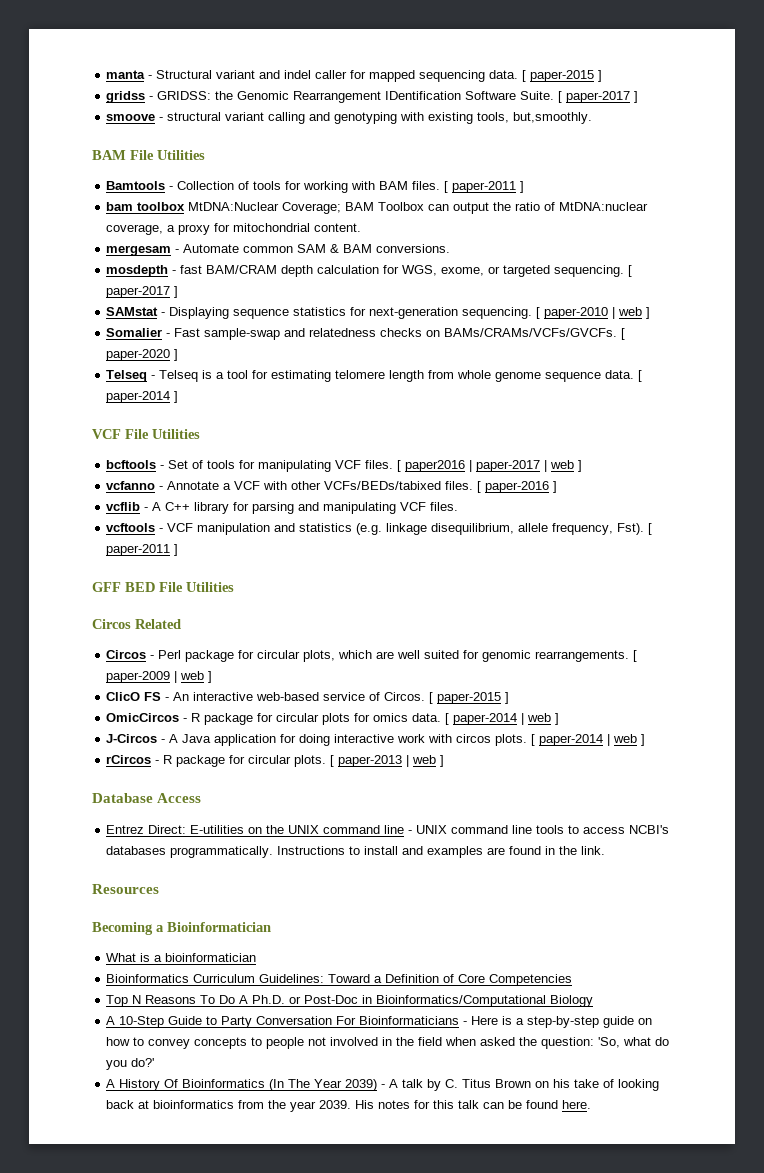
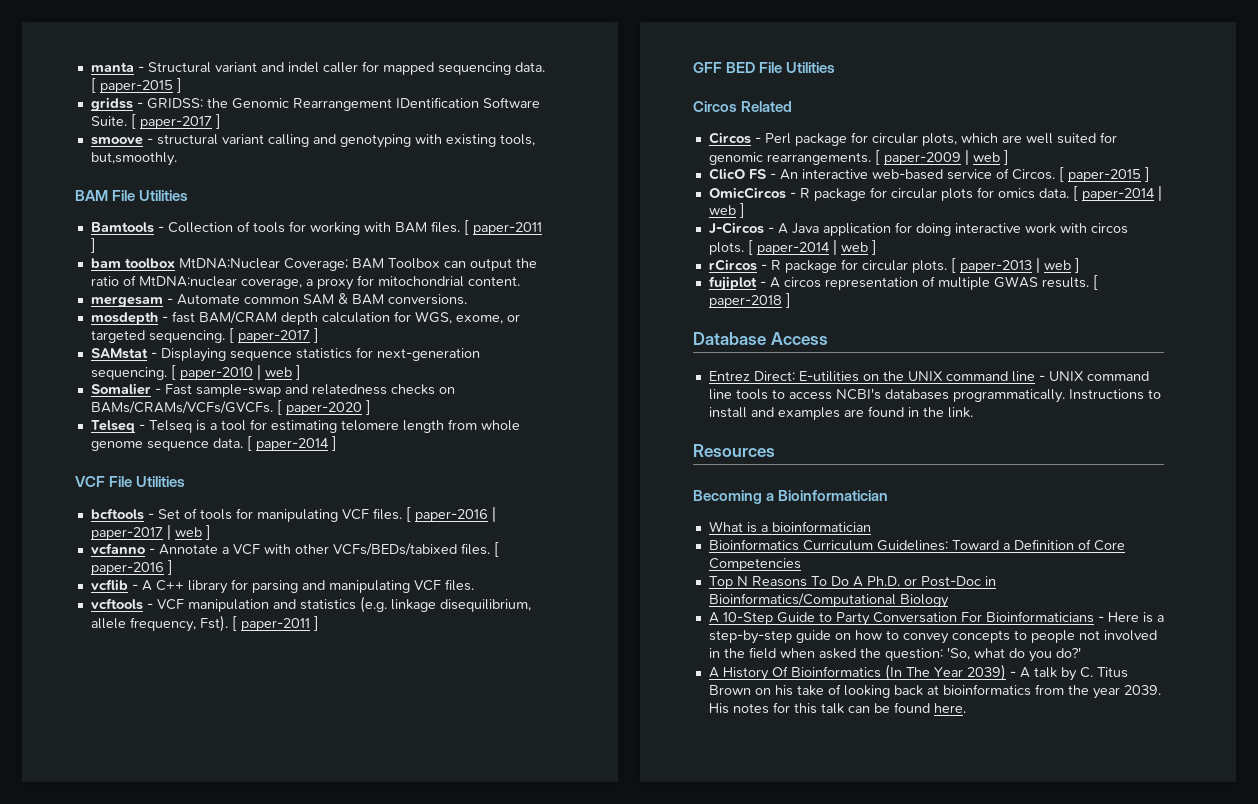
[405,460,466,472] paper2016 -> [414,509,488,522] paper-2016
(445, 761) none -> [708,275,1098,291] [708,293,791,308] // fujiplot - A circos representation of multiple GWAS results. [ paper-2018 ]

